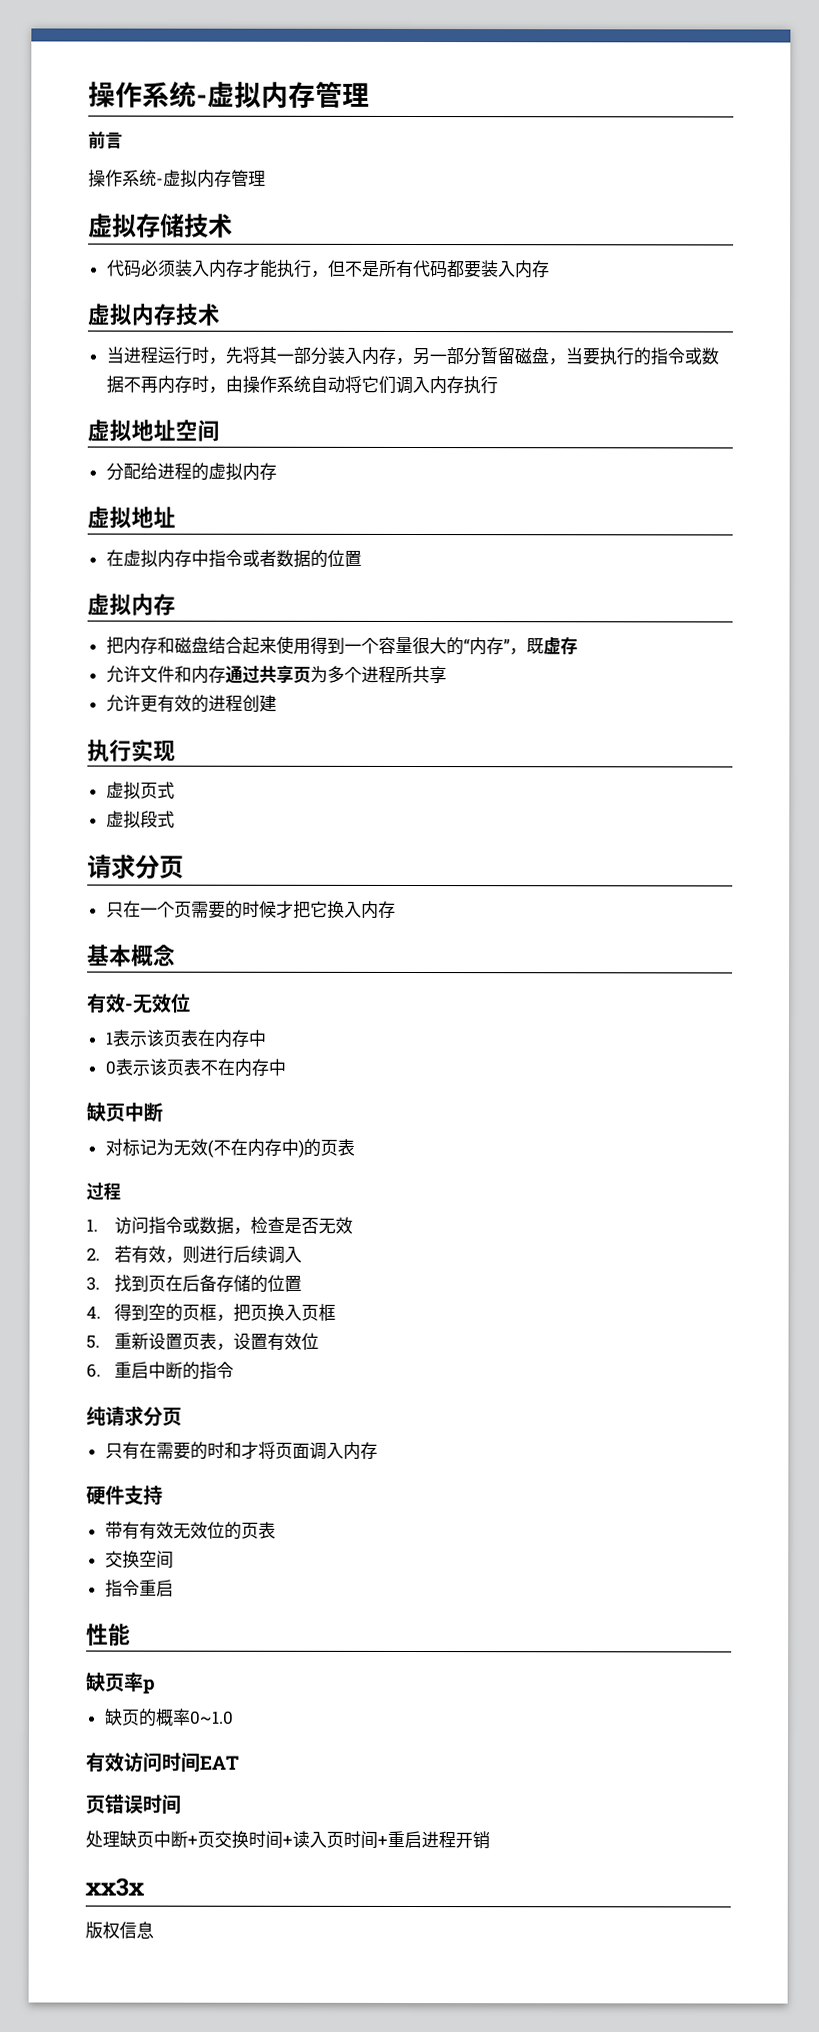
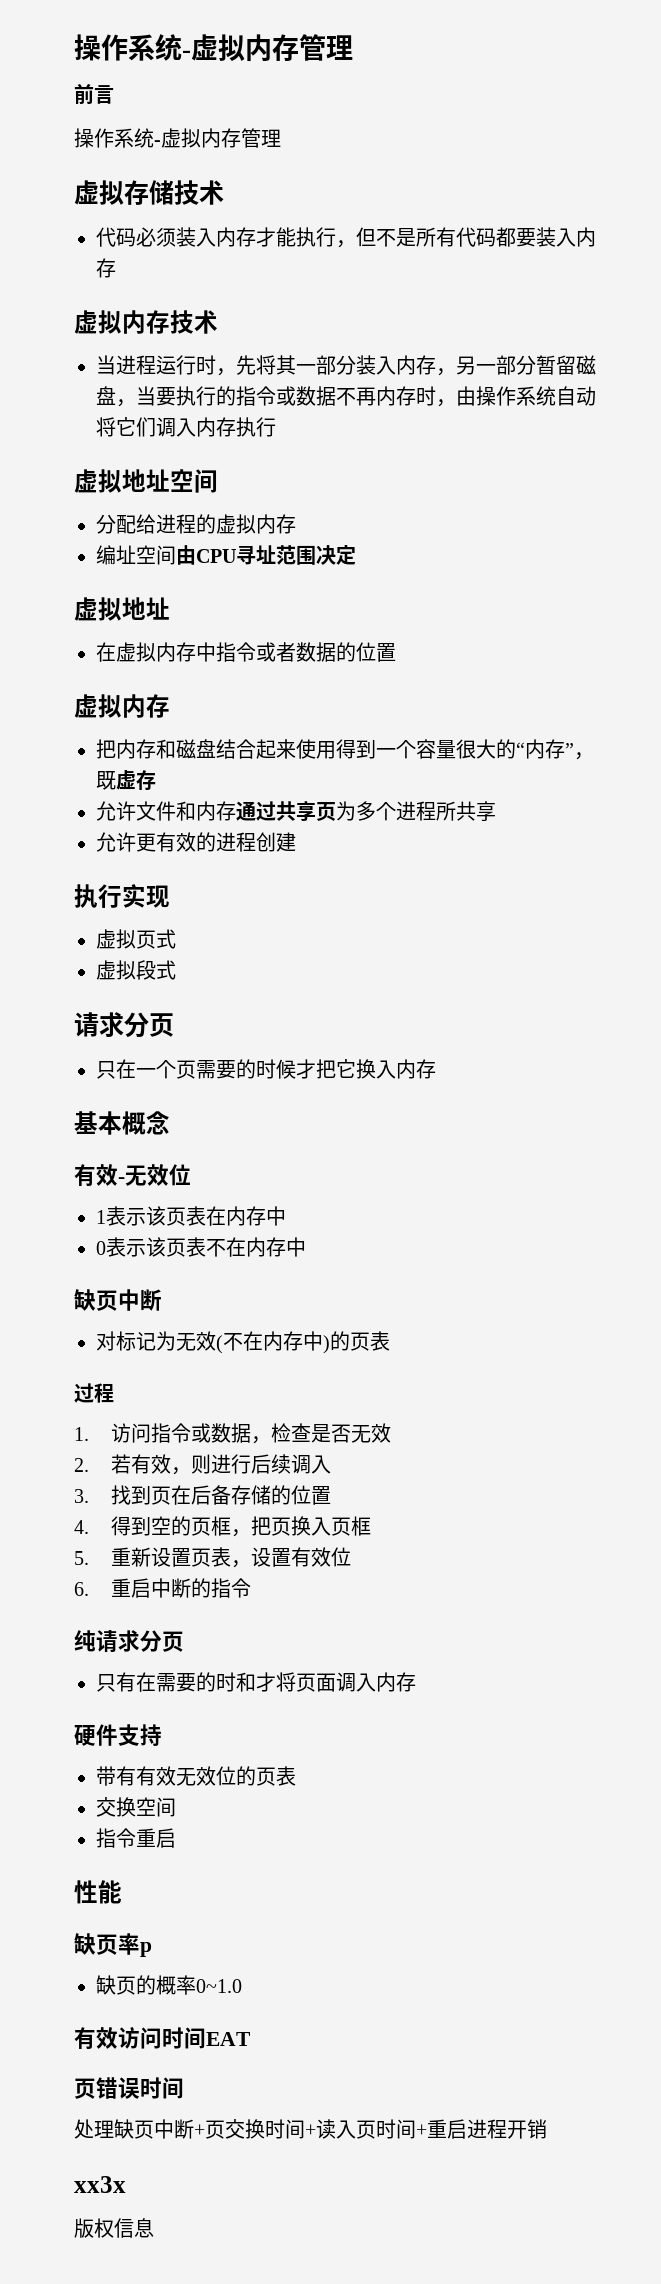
(277, 471) none -> [96,545,356,565] // 编址空间由CPU寻址范围决定

